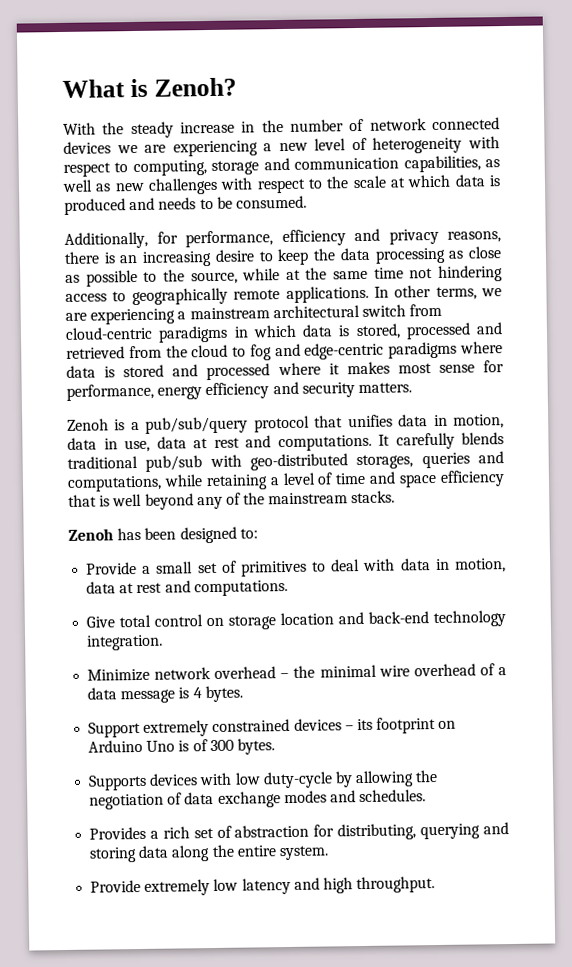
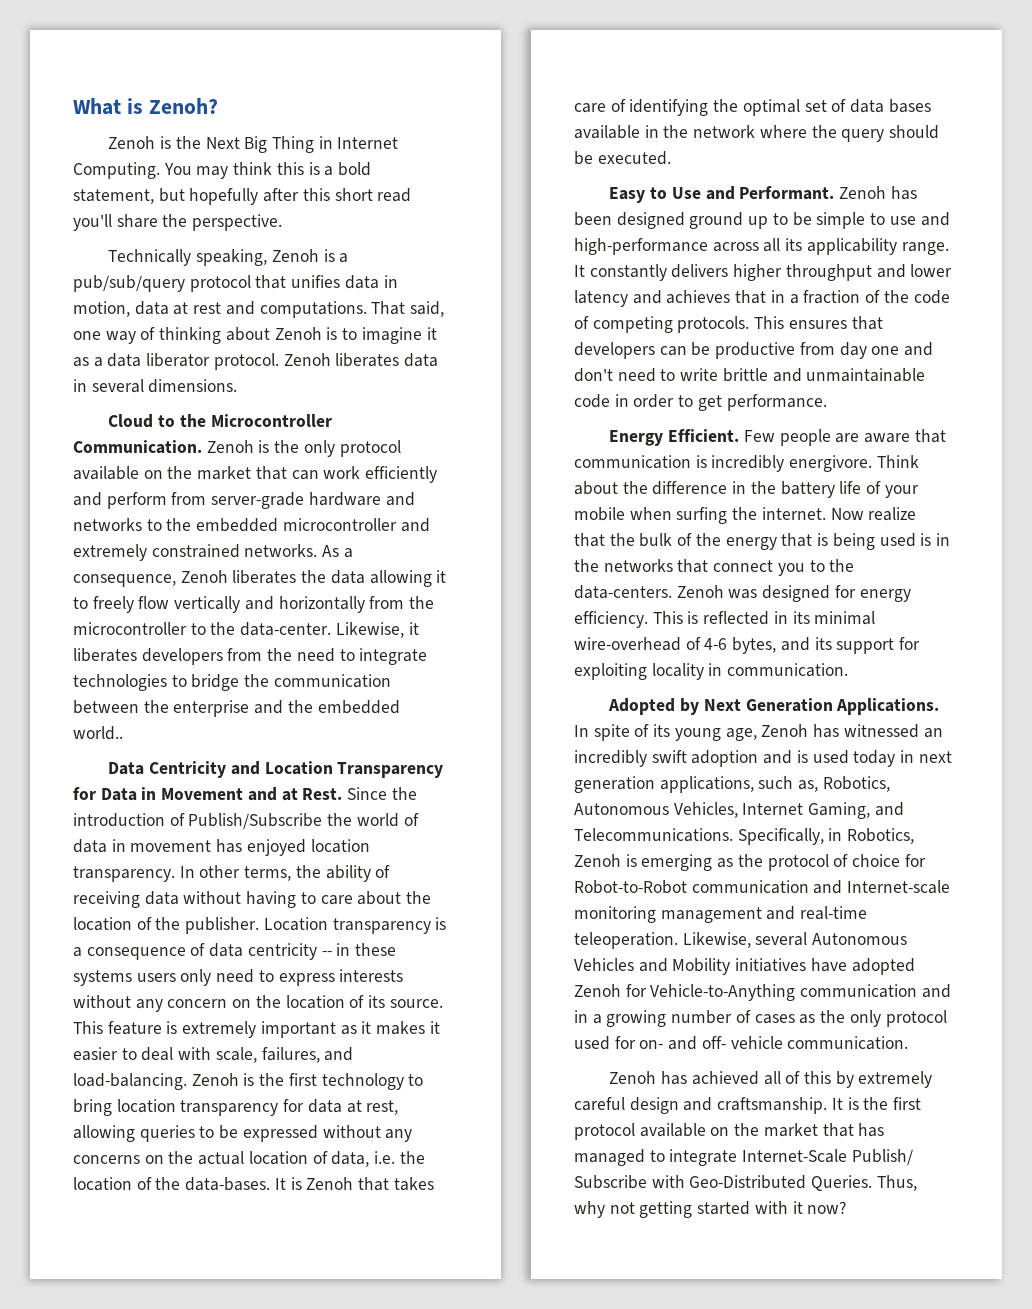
[63,117,500,139] [63,136,500,157] [63,155,500,177] [62,174,501,195] [64,195,307,215] [64,228,501,249] [64,246,502,267] [65,265,503,287] [65,285,502,306] [65,303,443,325] [65,322,503,343] [66,341,503,361] [66,360,505,381] [66,381,412,401] With the steady increase in the number of network connected devices we are experiencing a new level of heterogeneity with respect to computing, storage and communication capabilities, as well as new challenges with respect to the scale at which data is produced and needs to be consumed. // Additionally, for performance, efficiency and privacy reasons, there is an increasing desire to keep the data processing as close as possible to the source, while at the same time not hindering access to geographically remote applications. In other terms, we are experiencing a mainstream architectural switch from cloud-centric paradigms in which data is stored, processed and retrieved from the cloud to fog and edge-centric paradigms where data is stored and processed where it makes most sense for performance, energy efficiency and security matters. // -> [108,136,399,153] [73,162,372,179] [73,188,412,205] [73,214,283,231] [108,249,268,266] Zenoh is the Next Big Thing in Internet Computing. You may think this is a bold statement, but hopefully after this short read you'll share the perspective. // Technically speaking,
[103,432,504,453] [67,451,504,472] [67,470,506,492] [68,490,396,510] [68,526,258,544] [86,558,507,577] [86,579,288,597] [86,610,506,630] [87,634,164,651] [87,663,507,682] [87,685,243,704] [88,717,457,738] [88,738,275,755] [88,769,439,791] [89,789,427,810] [89,822,509,841] [89,844,329,863] [90,876,436,896] in use, data at rest and computations. It carefully blends traditional pub/sub with geo-distributed storages, queries and computations, while retaining a level of time and space efficiency that is well beyond any of the mainstream stacks. // Zenoh has been designed to: // Provide a small set of primitives to deal with data in motion, data at rest and computations. // Give total control on storage location and back-end technology integration. // Minimize network overhead – the minimal wire overhead of a data message is 4 bytes. // Support extremely constrained devices – its footprint on Arduino Uno is of 300 bytes. // Supports devices with low duty-cycle by allowing the negotiation of data exchange modes and schedules. // Provides a rich set of abstraction for distributing, querying and storing data along the entire system. // Provide extremely low latency and high throughput. -> [173,301,445,318] [73,327,437,344] [73,353,439,370] [73,379,238,393] [108,414,332,428] [73,440,401,457] [73,466,438,483] [73,492,415,509] [73,518,430,532] [73,544,353,561] [73,570,447,587] [73,596,435,613] [73,622,419,638] [73,648,428,665] [73,674,391,691] [73,700,400,717] [73,726,123,740] [108,761,444,778] [73,787,417,801] [73,813,419,829] [73,839,370,856] [73,865,391,882] [73,891,432,908] [73,917,447,934] [73,943,397,960] [73,969,404,986] [73,995,443,1012] [73,1021,440,1038] [73,1047,354,1063] [73,1073,424,1090] [73,1099,399,1116] [73,1125,413,1142] [73,1151,425,1167] [73,1177,434,1191] [574,99,931,116] [574,125,940,142] [574,151,671,165] [609,186,917,203] [574,212,950,229] [574,238,949,255] [574,264,953,281] [574,290,950,307] [574,316,883,333] [574,342,934,359] [574,368,926,382] [574,394,827,411] [609,429,946,446] [574,455,919,472] [574,481,919,498] [574,507,917,524] [574,533,950,550] [574,559,855,576] [574,585,911,602] [574,611,876,628] [574,637,921,654] [574,663,849,680] [608,698,940,715] [574,724,943,741] [574,750,952,767] [574,776,890,793] [574,802,904,819] [574,828,915,845] [574,854,926,871] [574,880,951,894] [574,906,868,923] [574,932,908,949] [574,958,915,975] [574,984,951,1001] [574,1010,947,1027] [574,1036,909,1050] [609,1071,933,1088] [574,1097,922,1114] [574,1123,885,1140] [574,1149,913,1166] [574,1175,917,1191] [574,1201,847,1218] at rest and computations. That said, one way of thinking about Zenoh is to imagine it as a data liberator protocol. Zenoh liberates data in several dimensions. // Cloud to the Microcontroller Communication. Zenoh is the only protocol available on the market that can work efficiently and perform from server-grade hardware and networks to the embedded microcontroller and extremely constrained networks. As a consequence, Zenoh liberates the data allowing it to freely flow vertically and horizontally from the microcontroller to the data-center. Likewise, it liberates developers from the need to integrate technologies to bridge the communication between the enterprise and the embedded world.. // Data Centricity and Location Transparency for Data in Movement and at Rest. Since the introduction of Publish/Subscribe the world of data in movement has enjoyed location transparency. In other terms, the ability of receiving data without having to care about the location of the publisher. Location transparency is a consequence of data centricity -- in these systems users only need to express interests without any concern on the location of its source. This feature is extremely important as it makes it easier to deal with scale, failures, and load-balancing. Zenoh is the first technology to bring location transparency for data at rest, allowing queries to be expressed without any concerns on the actual location of data, i.e. the location of the data-bases. It is Zenoh that takes care of identifying the optimal set of data bases available in the network where the query should be executed. // Easy to Use and Performant. Zenoh has been designed ground up to be simple to use and high-performance across all its applicability range. It constantly delivers higher throughput and lower latency and achieves that in a fraction of the code of competing protocols. This ensures that developers can be productive from day one and don't need to write brittle and unmaintainable code in order to get performance. // Energy Efficient. Few people are aware that communication is incredibly energivore. Think about the difference in the battery life of your mobile when surfing the internet. Now realize that the bulk of the energy that is being used is in the networks that connect you to the data-centers. Zenoh was designed for energy efficiency. This is reflected in its minimal wire-overhead of 4-6 bytes, and its support for exploiting locality in communication. // Adopted by Next Generation Applications. In spite of its young age, Zenoh has witnessed an incredibly swift adoption and is used today in next generation applications, such as, Robotics, Autonomous Vehicles, Internet Gaming, and Telecommunications. Specifically, in Robotics, Zenoh is emerging as the protocol of choice for Robot-to-Robot communication and Internet-scale monitoring management and real-time teleoperation. Likewise, several Autonomous Vehicles and Mobility initiatives have adopted Zenoh for Vehicle-to-Anything communication and in a growing number of cases as the only protocol used for on- and off- vehicle communication. // Zenoh has achieved all of this by extremely careful design and craftsmanship. It is the first protocol available on the market that has managed to integrate Internet-Scale Publish/ Subscribe with Geo-Distributed Queries. Thus, why not getting started with it now?

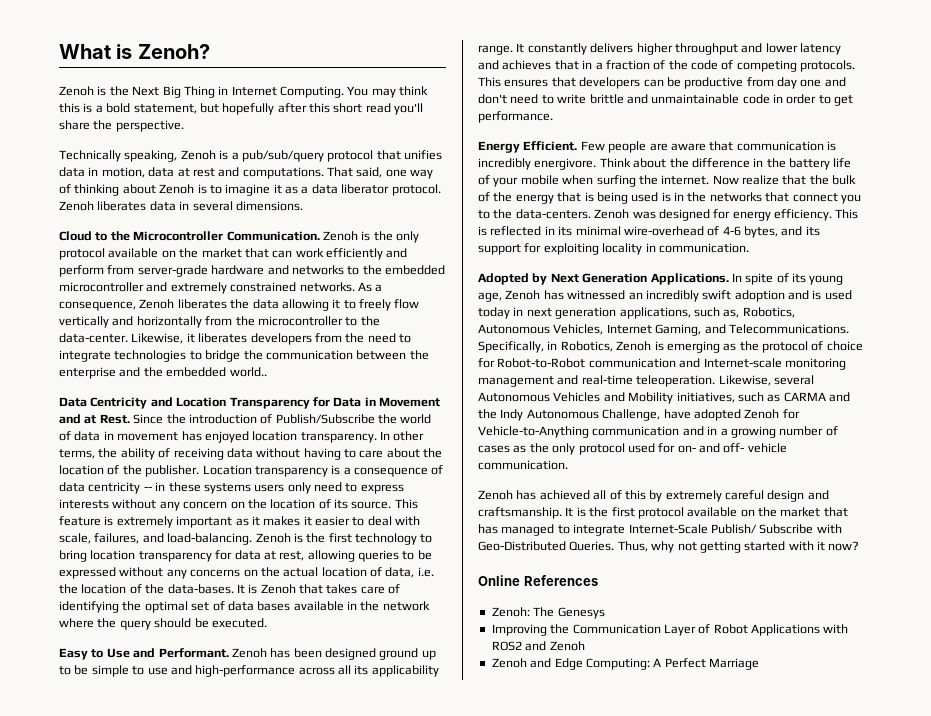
[735,958,807,972] initiatives -> [676,392,850,403] [478,409,661,421] initiatives, such as CARMA and the Indy Autonomous Challenge,
(847, 1207) none -> [478,575,598,586] [491,607,605,619] [491,624,849,636] [491,641,585,651] [491,658,759,670] // Online References // Zenoh: The Genesys // Improving the Communication Layer of Robot Applications with ROS2 and Zenoh // Zenoh and Edge Computing: A Perfect Marriage

